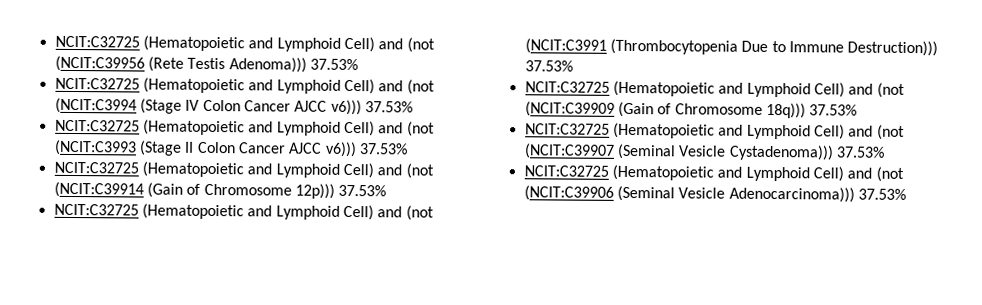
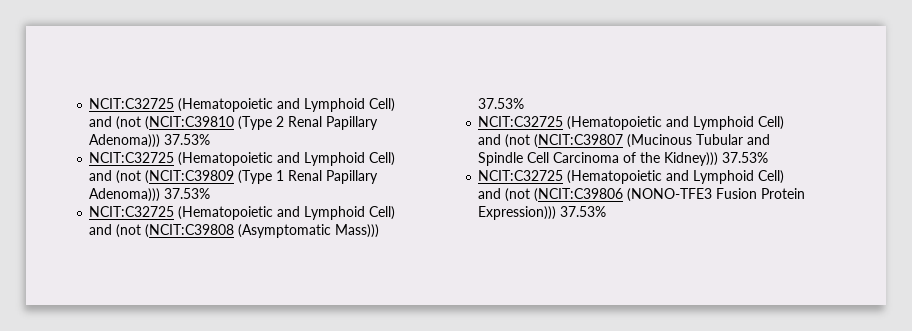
[54,35,435,53] [54,55,358,73] [54,77,435,95] [54,97,413,116] [54,119,435,137] [53,139,408,158] [53,161,434,179] [53,181,387,199] [53,203,434,221] [524,38,939,57] [524,60,573,72] [524,80,905,98] [524,101,858,119] [524,122,905,140] [523,143,885,161] [523,164,904,182] [523,185,855,203] NCIT:C32725 (Hematopoietic and Lymphoid Cell) and (not (NCIT:C39956 (Rete Testis Adenoma))) 37.53% // NCIT:C32725 (Hematopoietic and Lymphoid Cell) and (not (NCIT:C3994 (Stage IV Colon Cancer AJCC v6))) 37.53% // NCIT:C32725 (Hematopoietic and Lymphoid Cell) and (not (NCIT:C3993 (Stage II Colon Cancer AJCC v6))) 37.53% // NCIT:C32725 (Hematopoietic and Lymphoid Cell) and (not (NCIT:C39914 (Gain of Chromosome 12p))) 37.53% // NCIT:C32725 (Hematopoietic and Lymphoid Cell) and (not (NCIT:C3991 (Thrombocytopenia Due to Immune Destruction))) 37.53% // NCIT:C32725 (Hematopoietic and Lymphoid Cell) and (not (NCIT:C39909 (Gain of Chromosome 18q))) 37.53% // NCIT:C32725 (Hematopoietic and Lymphoid Cell) and (not (NCIT:C39907 (Seminal Vesicle Cystadenoma))) 37.53% // NCIT:C32725 (Hematopoietic and Lymphoid Cell) and (not (NCIT:C39906 (Seminal Vesicle Adenocarcinoma))) -> [89,98,396,112] [89,116,379,130] [89,134,211,148] [89,152,396,166] [89,170,379,184] [89,188,211,202] [89,206,396,220] [89,224,380,238] [478,98,525,109] [478,116,785,130] [478,134,771,148] [478,152,769,166] [478,170,785,184] [478,188,806,202] [478,206,557,220] NCIT:C32725 (Hematopoietic and Lymphoid Cell) and (not (NCIT:C39810 (Type 2 Renal Papillary Adenoma))) 37.53% // NCIT:C32725 (Hematopoietic and Lymphoid Cell) and (not (NCIT:C39809 (Type 1 Renal Papillary Adenoma))) 37.53% // NCIT:C32725 (Hematopoietic and Lymphoid Cell) and (not (NCIT:C39808 (Asymptomatic Mass))) 37.53% // NCIT:C32725 (Hematopoietic and Lymphoid Cell) and (not (NCIT:C39807 (Mucinous Tubular and Spindle Cell Carcinoma of the Kidney))) 37.53% // NCIT:C32725 (Hematopoietic and Lymphoid Cell) and (not (NCIT:C39806 (NONO-TFE3 Fusion Protein Expression)))

